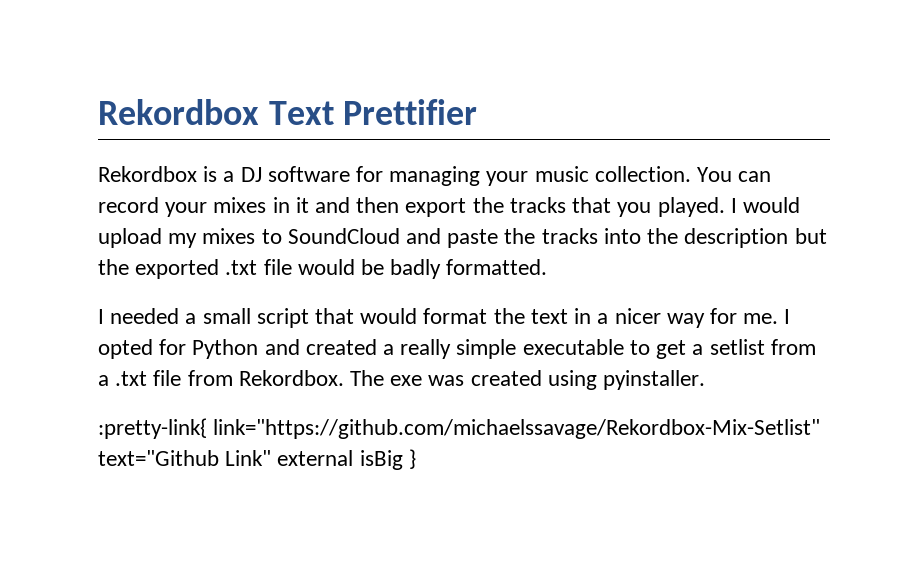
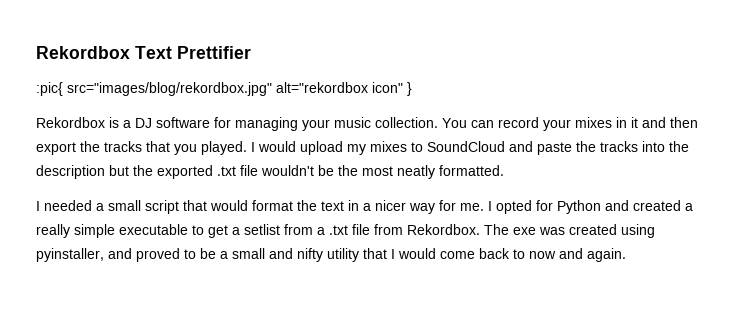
(478, 112) none -> [36,82,412,96] // :pic{ src="images/blog/rekordbox.jpg" alt="rekordbox icon" }
[297,259,442,279] would be badly -> [261,165,435,179] wouldn't be the most neatly
[603,370,706,390] [98,418,821,439] [98,449,416,470] pyinstaller. // :pretty-link{ link="https://github.com/michaelssavage/Rekordbox-Mix-Setlist" text="Github Link" external isBig } -> [36,248,626,262] pyinstaller, and proved to be a small and nifty utility that I would come back to now and again.

